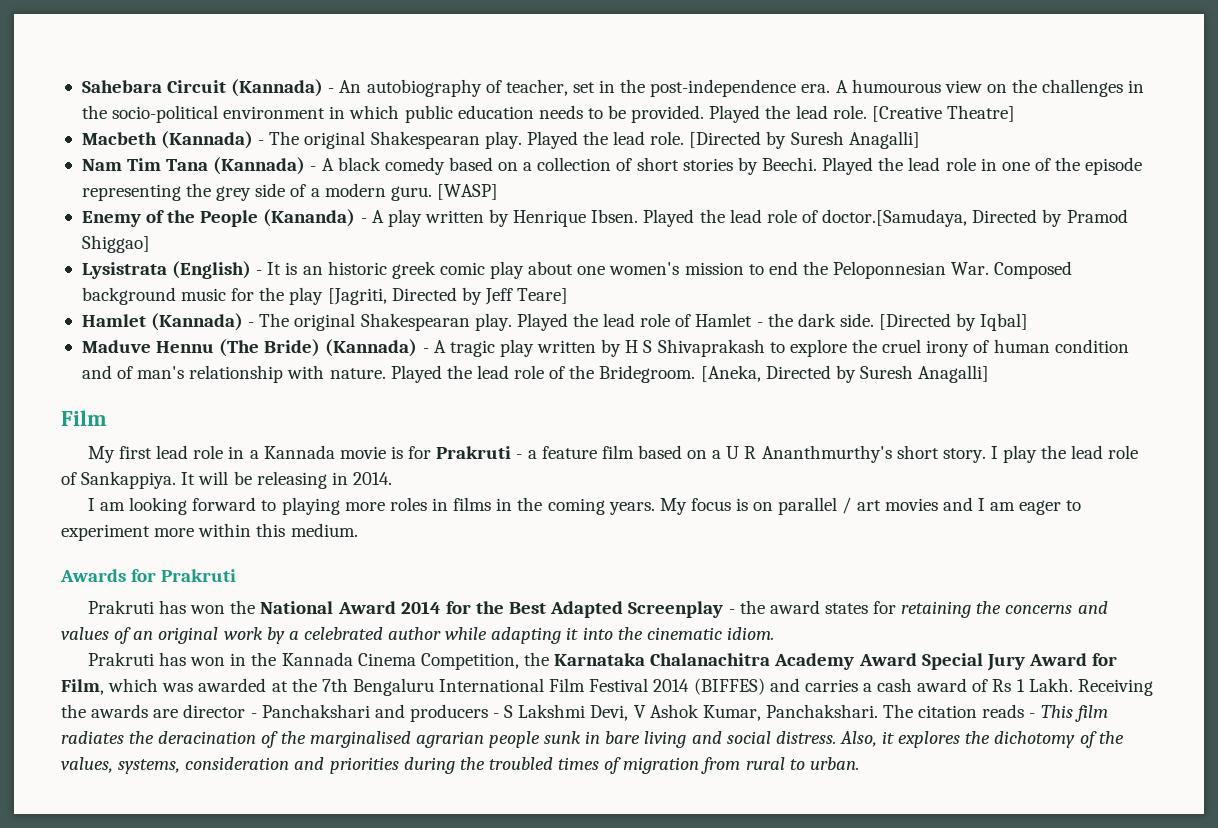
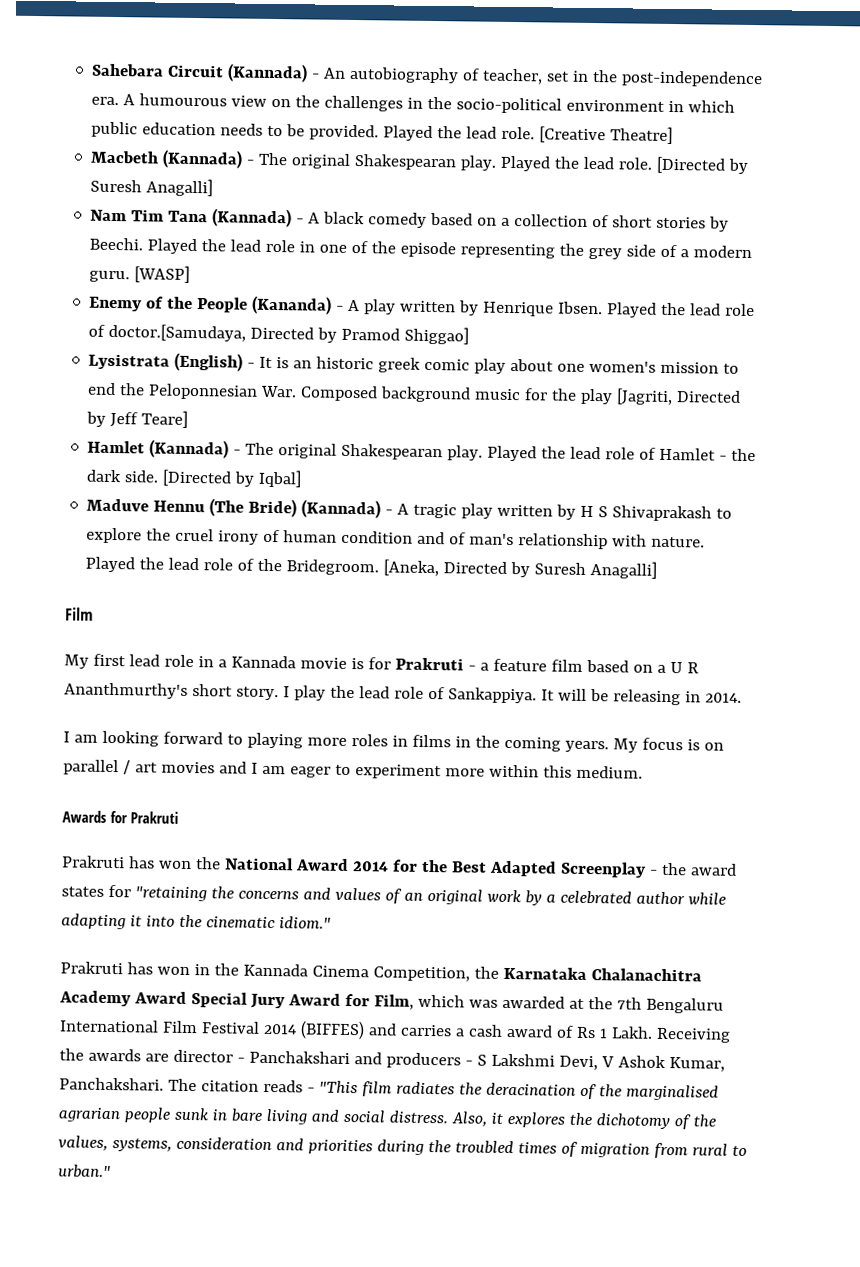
[901,601,972,618] retaining -> [134,886,207,902] "retaining
[726,627,774,640] idiom. -> [278,916,331,929] idiom."
[1040,705,1073,718] This -> [318,1080,358,1094] "This
[809,757,859,770] urban. -> [58,1164,111,1179] urban."

